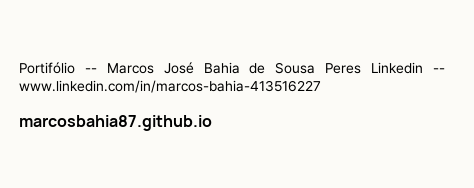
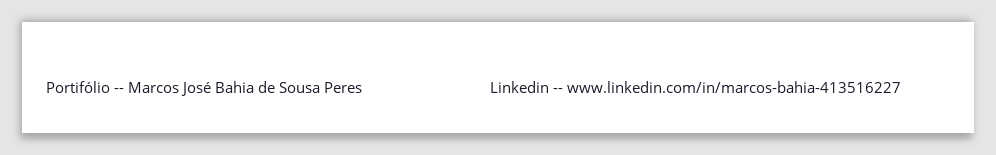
(362, 68) none -> (363, 87) //
[19,115,212,131] // marcosbahia87.github.io -> (902, 87) none

